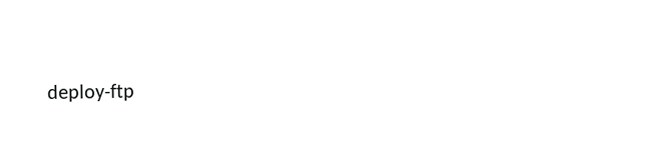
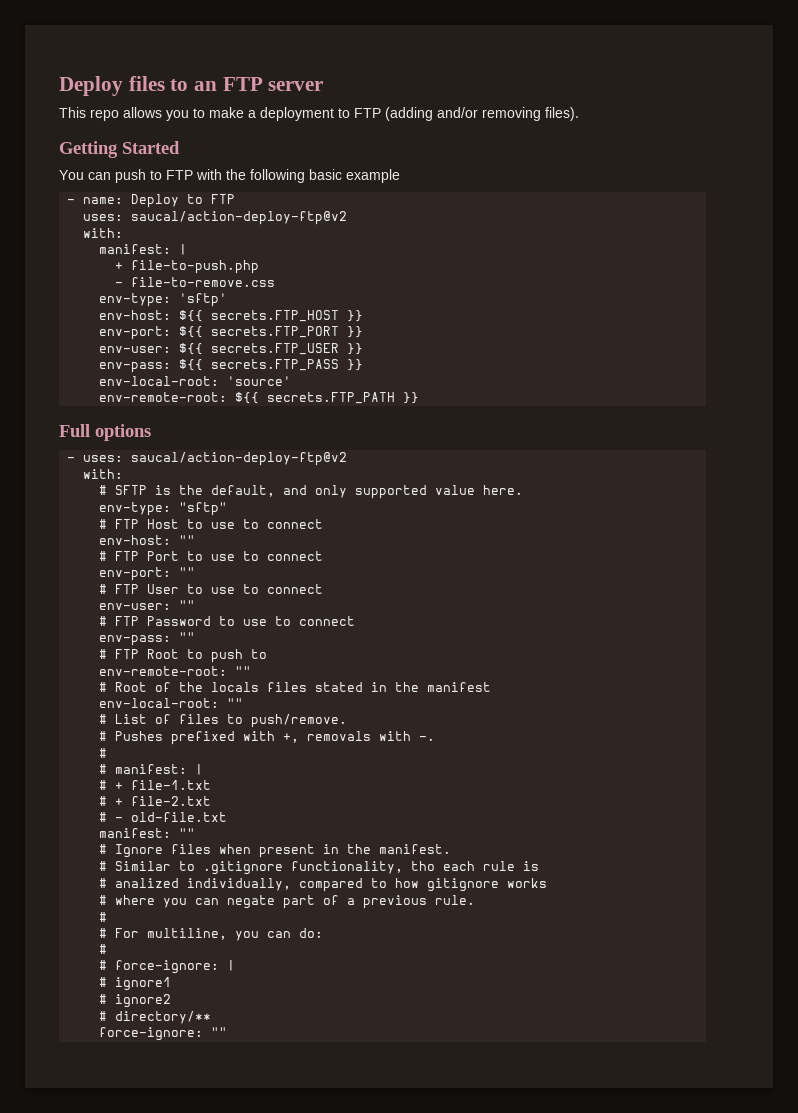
[47,83,135,103] deploy-ftp -> [59,76,324,96] [59,107,579,121] [59,141,180,158] [59,169,400,183] [67,194,236,208] [83,211,348,225] [83,228,124,238] [99,244,188,255] [115,260,260,274] [115,277,276,287] [99,293,228,307] [99,310,364,322] [99,326,364,340] [99,343,364,355] [99,359,364,373] [99,376,292,386] [99,392,420,404] [59,424,151,441] [67,452,348,466] [83,469,124,479] [99,485,524,499] [99,502,228,516] [99,519,324,529] [99,535,196,545] [99,551,324,561] [99,567,196,581] [99,584,324,594] [99,600,196,610] [99,616,356,626] [99,632,196,646] [99,649,268,663] [99,666,252,676] [99,682,492,692] [99,698,244,708] [99,714,348,728] [99,731,436,745] [99,748,108,758] [99,764,204,775] [99,780,212,790] [99,796,212,806] [99,812,228,822] [99,828,196,838] [99,844,452,858] [99,861,540,875] [99,878,548,892] [99,895,476,909] [99,912,108,922] [99,928,324,941] [99,944,108,954] [99,960,236,974] [99,977,172,991] [99,994,172,1008] [99,1011,212,1024] [99,1027,228,1041] Deploy files to an FTP server // This repo allows you to make a deployment to FTP (adding and/or removing files). // Getting Started // You can push to FTP with the following basic example // - name: Deploy to FTP // uses: saucal/action-deploy-ftp@v2 // with: // manifest: | // + file-to-push.php // - file-to-remove.css // env-type: 'sftp' // env-host: ${{ secrets.FTP_HOST }} // env-port: ${{ secrets.FTP_PORT }} // env-user: ${{ secrets.FTP_USER }} // env-pass: ${{ secrets.FTP_PASS }} // env-local-root: 'source' // env-remote-root: ${{ secrets.FTP_PATH }} // Full options // - uses: saucal/action-deploy-ftp@v2 // with: // # SFTP is the default, and only supported value here. // env-type: "sftp" // # FTP Host to use to connect // env-host: "" // # FTP Port to use to connect // env-port: "" // # FTP User to use to connect // env-user: "" // # FTP Password to use to connect // env-pass: "" // # FTP Root to push to // env-remote-root: "" // # Root of the locals files stated in the manifest // env-local-root: "" // # List of files to push/remove. // # Pushes prefixed with +, removals with -. // # // # manifest: | // # + file-1.txt // # + file-2.txt // # - old-file.txt // manifest: "" // # Ignore files when present in the manifest. // # Similar to .gitignore functionality, tho each rule is // # analized individually, compared to how gitignore works // # where you can negate part of a previous rule. // # // # For multiline, you can do: // # // # force-ignore: | // # ignore1 // # ignore2 // # directory/** // force-ignore: ""

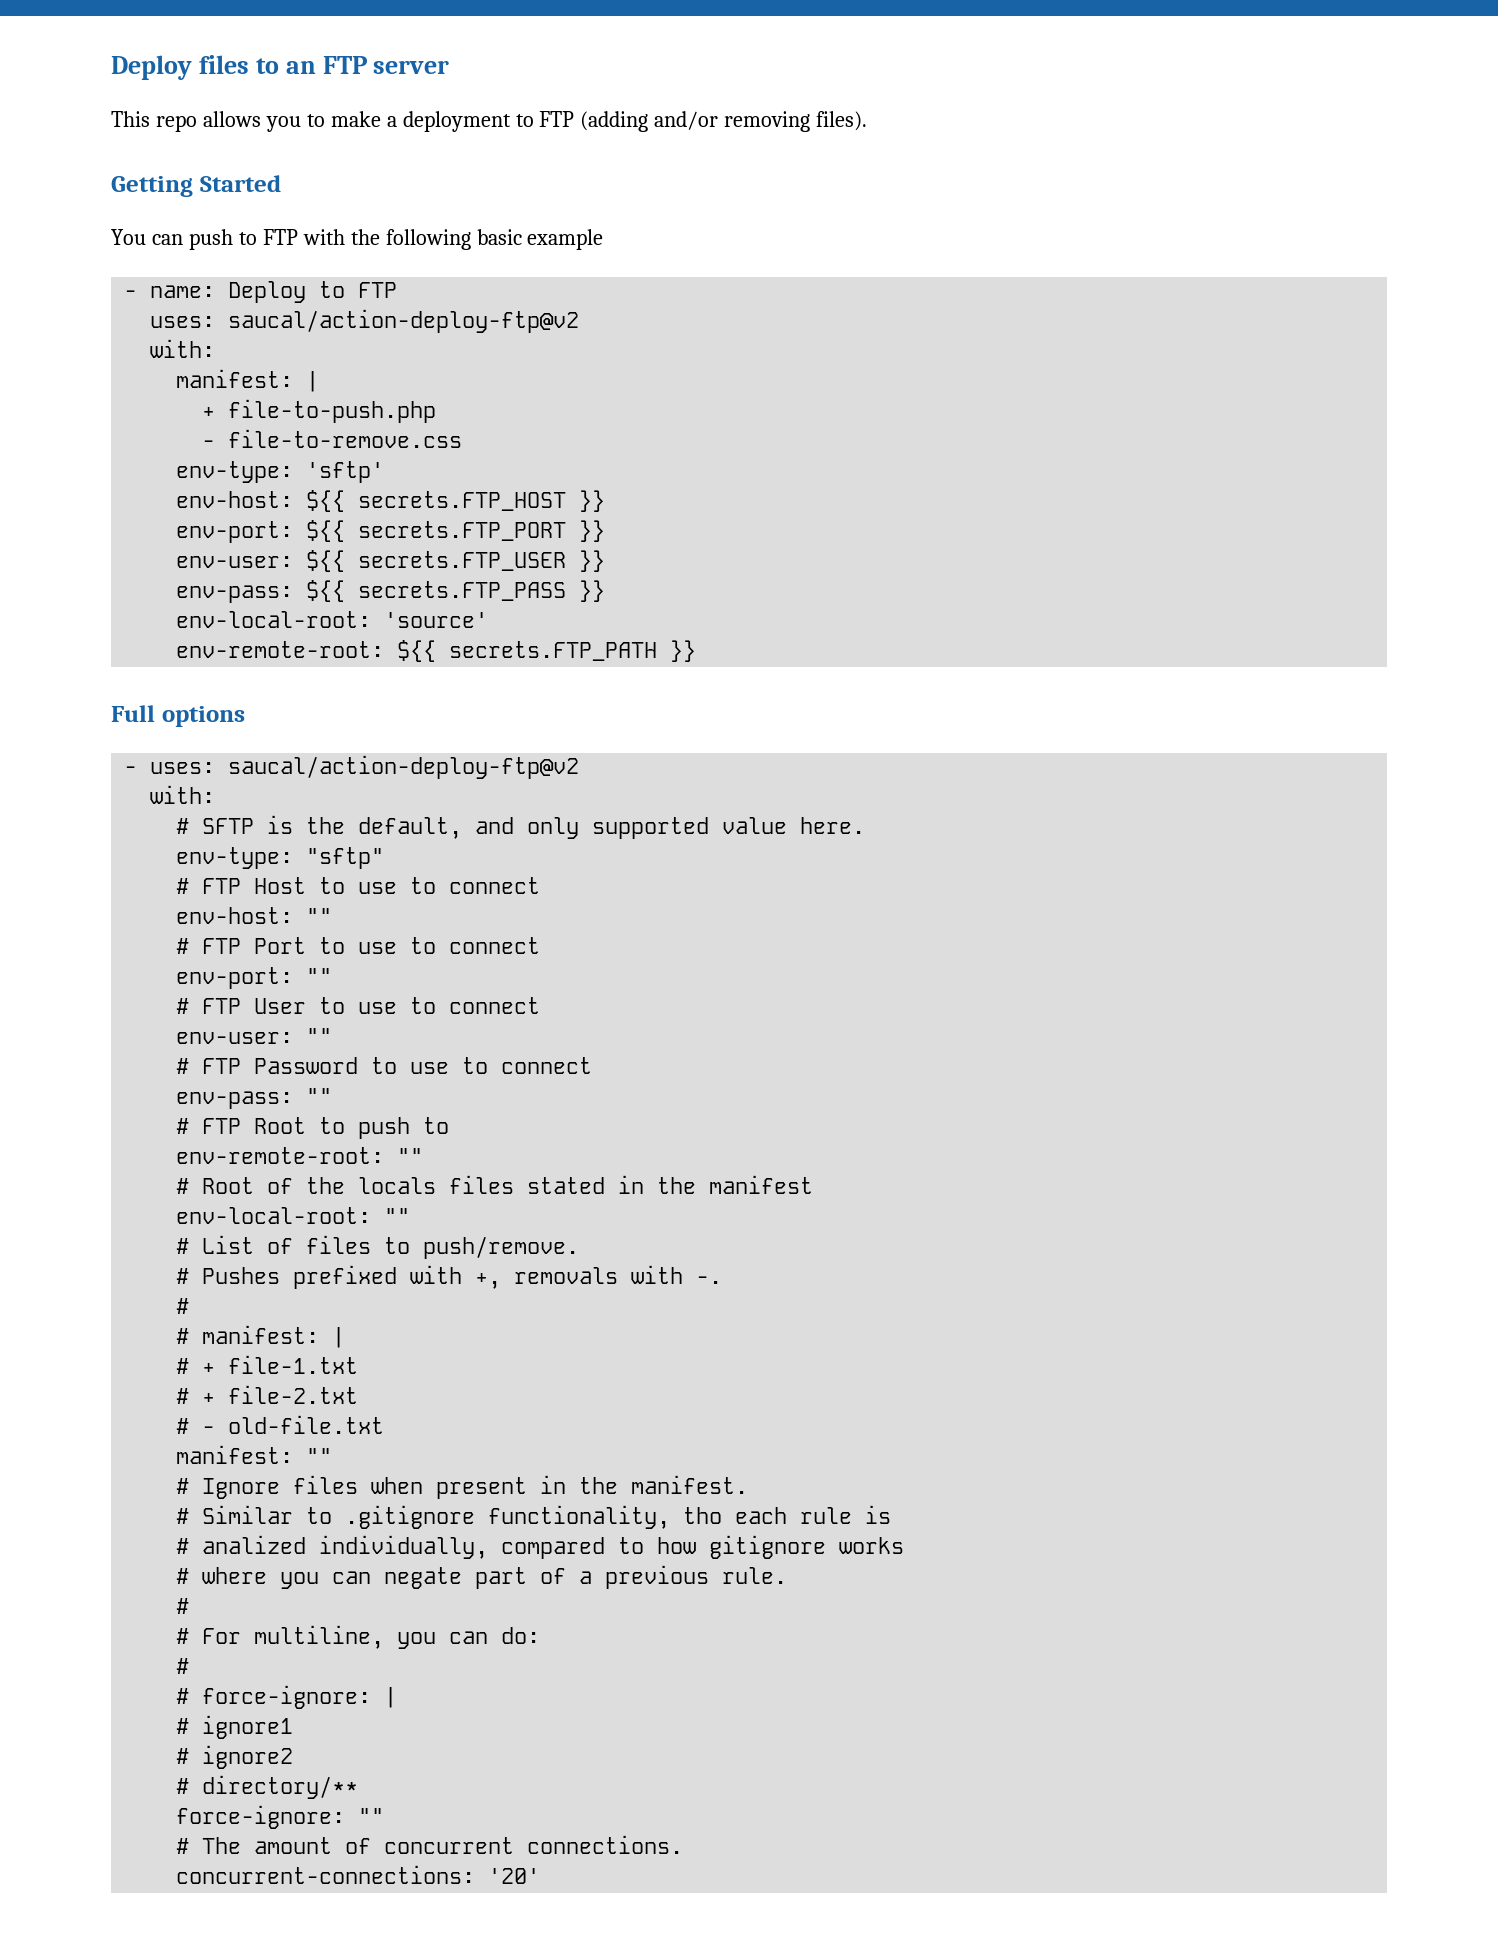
(228, 1032) none -> [176,1835,684,1854] [176,1865,541,1884] // # The amount of concurrent connections. // concurrent-connections: '20'

